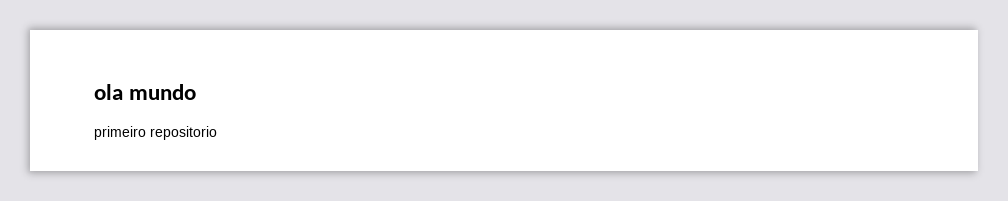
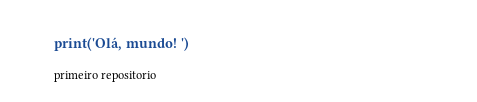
[94,84,197,100] ola mundo -> [54,37,189,51] print('Olá, mundo! ')

